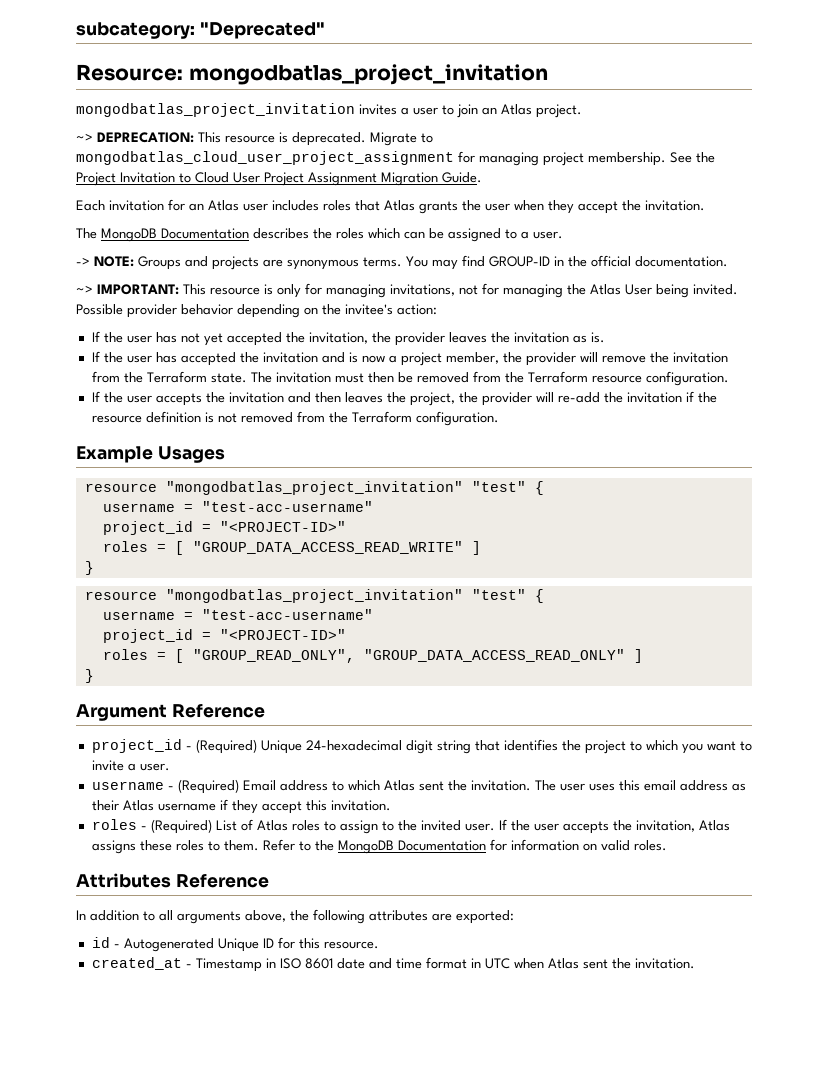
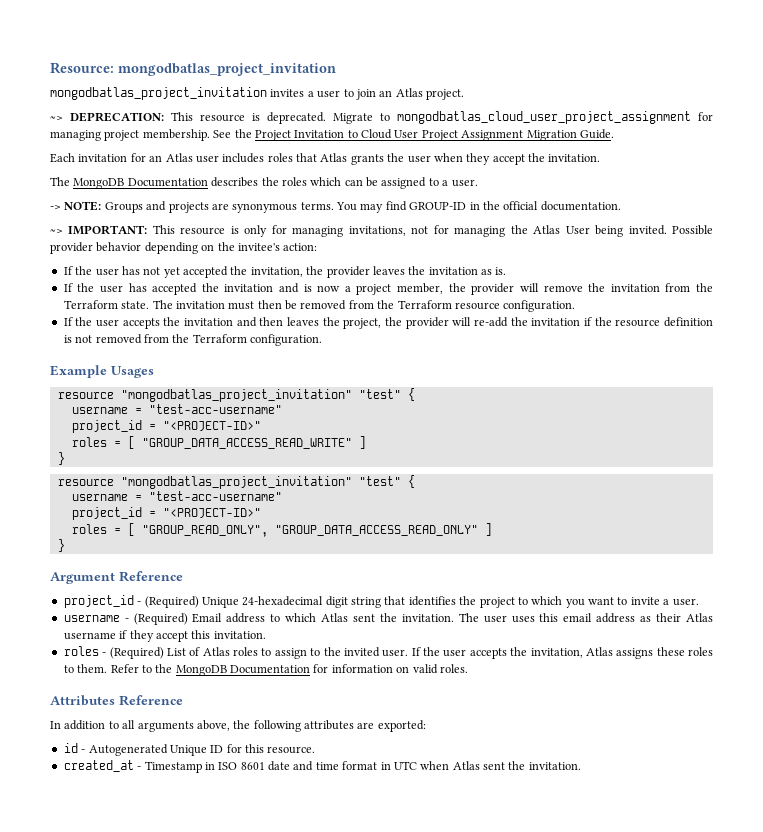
[76,22,325,39] subcategory: "Deprecated" // -> (50, 68) none

